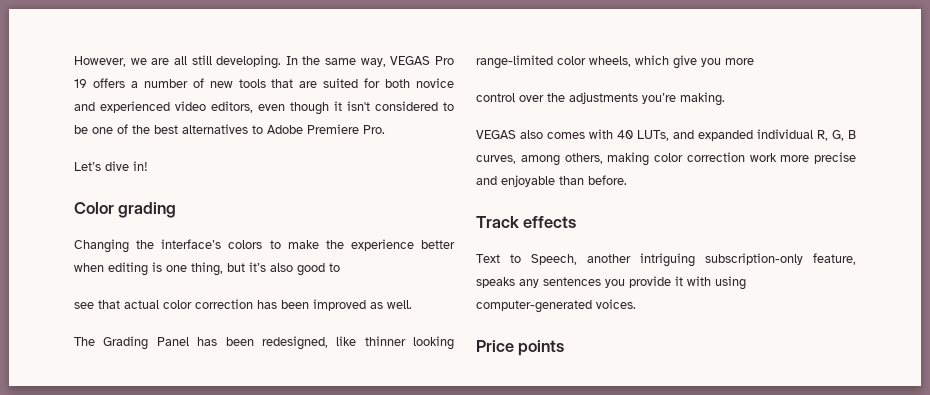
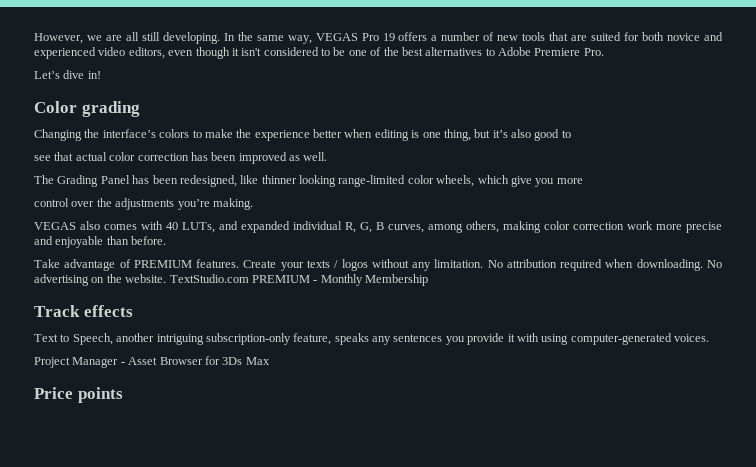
(627, 180) none -> [34,259,723,271] [34,274,428,286] // Take advantage of PREMIUM features. Create your texts / logos without any limitation. No attribution required when downloading. No advertising on the website. TextStudio.com PREMIUM - Monthly Membership
(636, 304) none -> [34,356,270,368] // Project Manager - Asset Browser for 3Ds Max

